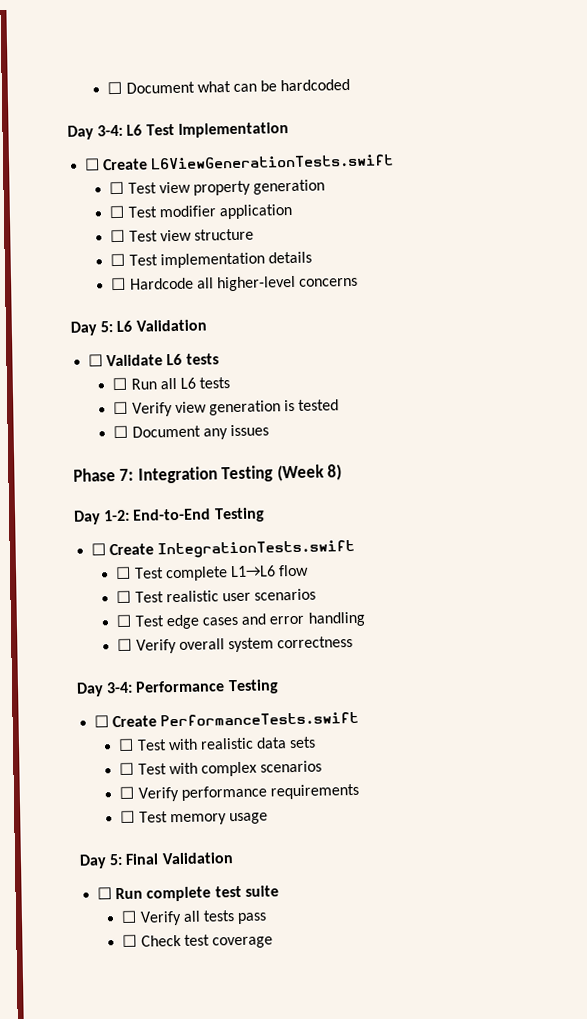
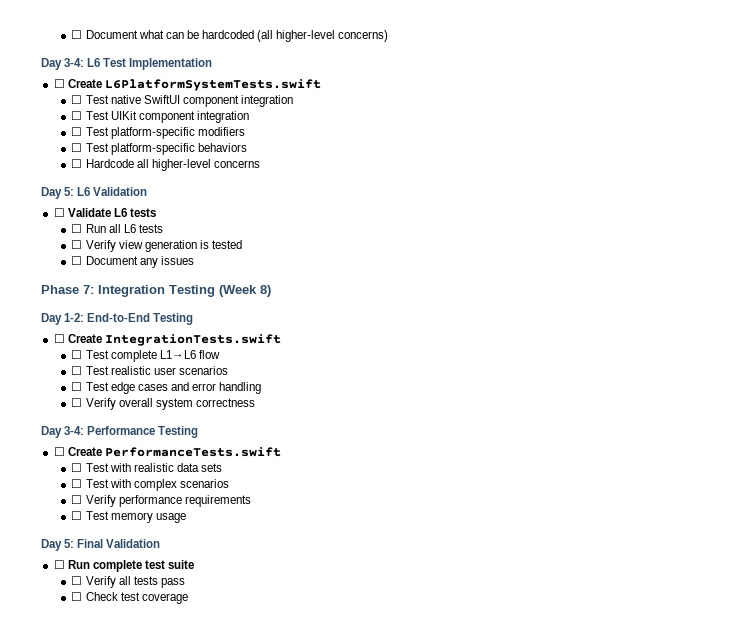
(351, 85) none -> [257,30,389,42] (all higher-level concerns)
[150,154,395,170] [109,179,326,196] [109,203,293,220] [110,228,254,243] [110,251,312,269] L6ViewGenerationTests.swift // ☐ Test view property generation // ☐ Test modifier application // ☐ Test view structure // ☐ Test implementation details -> [104,79,321,91] [71,95,293,107] [71,111,249,123] [71,127,245,139] [71,143,247,155] L6PlatformSystemTests.swift // ☐ Test native SwiftUI component integration // ☐ Test UIKit component integration // ☐ Test platform-specific modifiers // ☐ Test platform-specific behaviors

